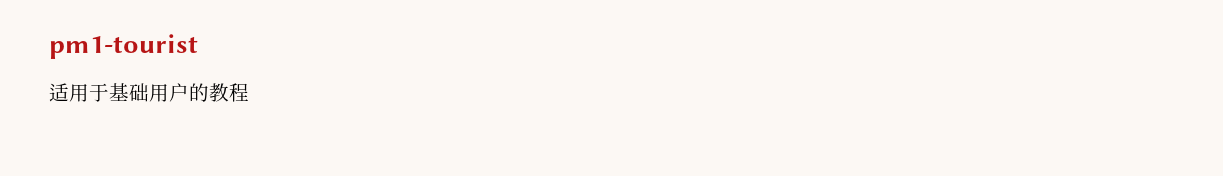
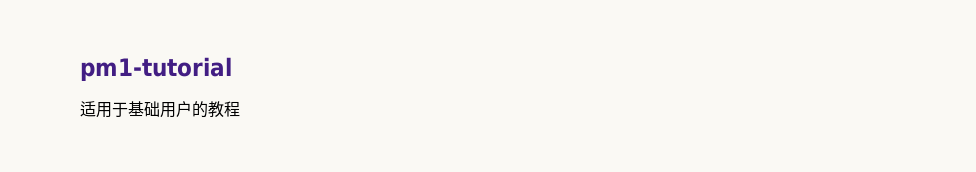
[49,34,198,59] pm1-tourist -> [80,57,232,81] pm1-tutorial

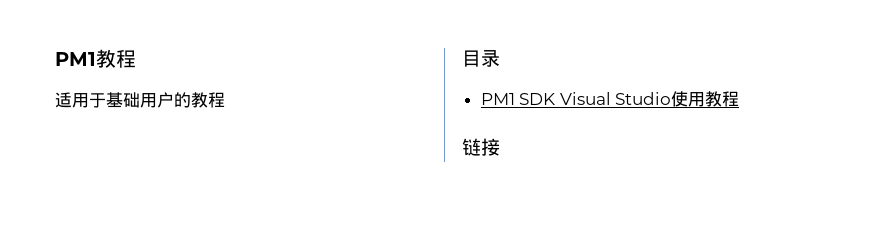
[80,57,232,81] pm1-tutorial -> [55,49,136,68] PM1教程
(240, 109) none -> [462,50,500,67] [480,91,740,107] [462,138,500,156] // 目录 // PM1 SDK Visual Studio使用教程 // 链接

